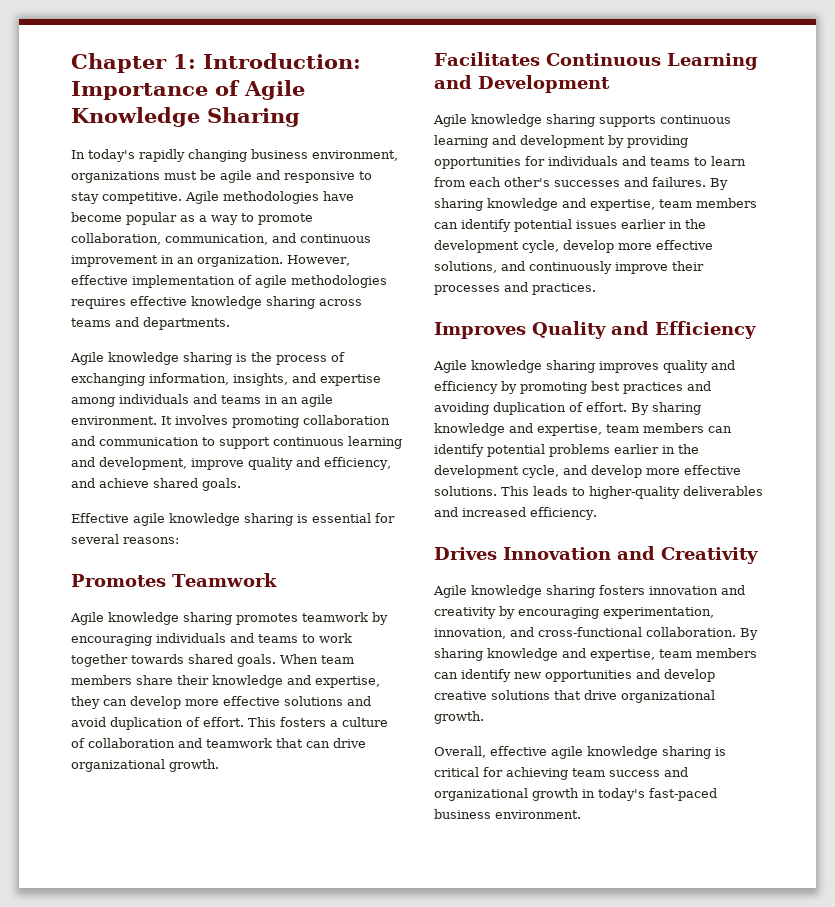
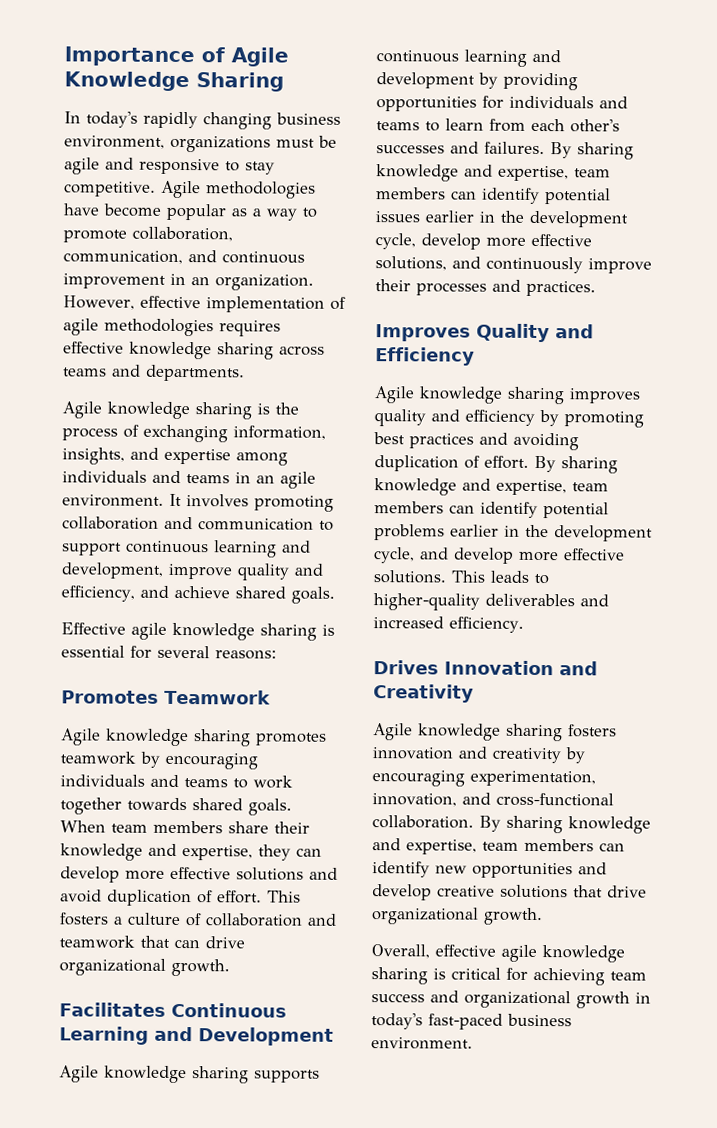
[71,53,361,73] Chapter 1: Introduction: -> (64, 56) none

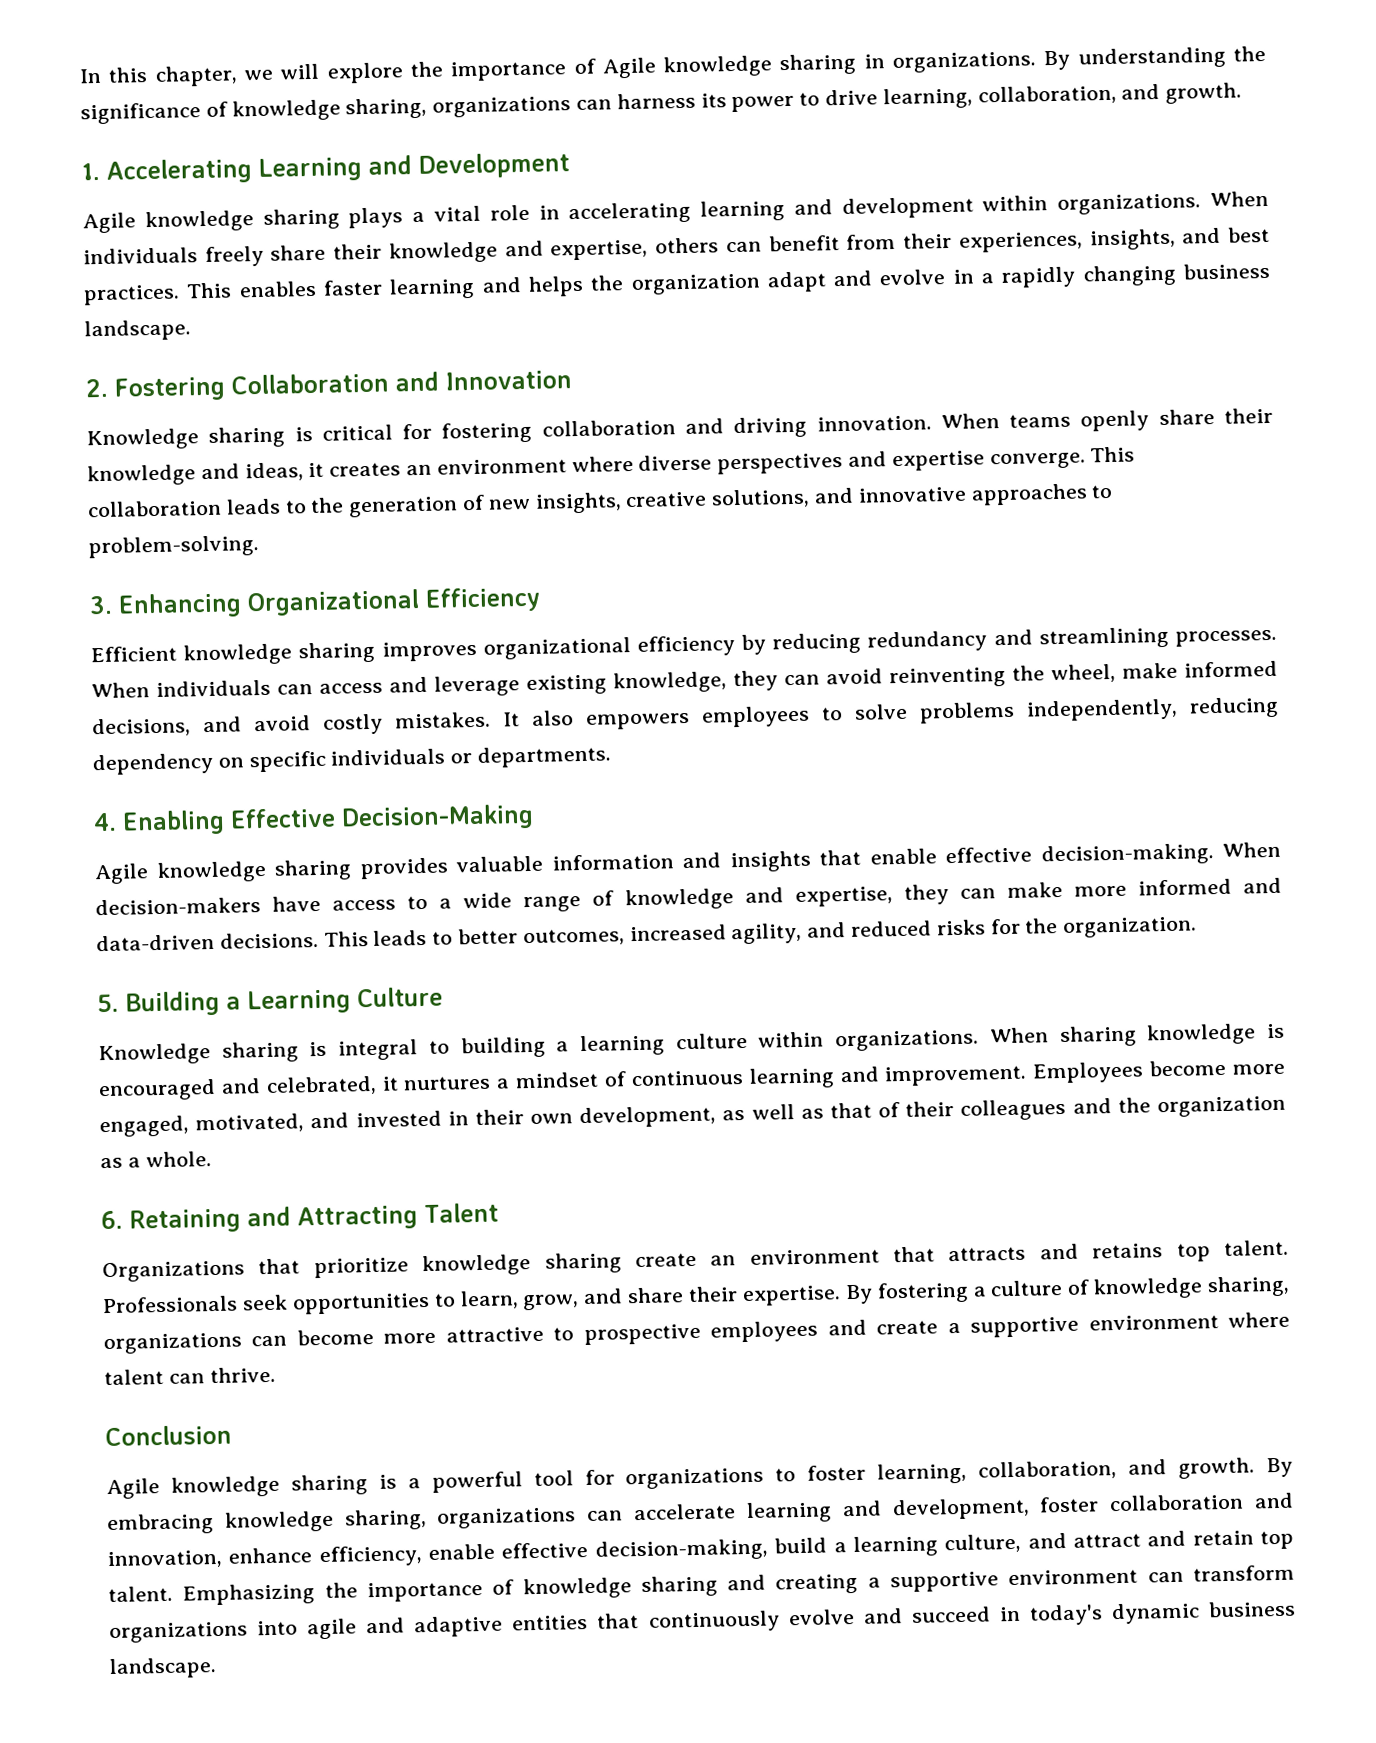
[64,46,289,67] [64,71,284,92] [64,111,341,130] [64,135,337,153] [64,157,275,175] [64,180,316,199] [63,203,317,221] [63,226,233,243] [63,250,305,265] [63,273,314,291] [63,295,346,313] [63,318,281,337] [63,341,325,360] [63,364,245,382] [62,401,299,420] [62,424,326,443] [62,447,288,466] [62,470,316,489] [62,493,334,512] [62,516,334,531] [62,540,311,558] [61,562,324,581] [61,585,335,604] [61,622,335,641] [61,645,277,660] [61,689,271,705] [60,728,327,747] [60,751,258,770] [60,774,293,789] [60,797,292,816] [60,820,310,834] [60,843,322,861] [60,866,338,883] [60,889,301,907] [59,912,337,927] [59,935,245,949] [59,958,230,977] [59,1002,287,1018] Importance of Agile Knowledge Sharing // In today's rapidly changing business environment, organizations must be agile and responsive to stay competitive. Agile methodologies have become popular as a way to promote collaboration, communication, and continuous improvement in an organization. However, effective implementation of agile methodologies requires effective knowledge sharing across teams and departments. // Agile knowledge sharing is the process of exchanging information, insights, and expertise among individuals and teams in an agile environment. It involves promoting collaboration and communication to support continuous learning and development, improve quality and efficiency, and achieve shared goals. // Effective agile knowledge sharing is essential for several reasons: // Promotes Teamwork // Agile knowledge sharing promotes teamwork by encouraging individuals and teams to work together towards shared goals. When team members share their knowledge and expertise, they can develop more effective solutions and avoid duplication of effort. This fosters a culture of collaboration and teamwork that can drive organizational growth. // Facilitates Continuous -> [79,45,1266,87] [80,82,1243,125] [81,158,252,185] In this chapter, we will explore the importance of Agile knowledge sharing in organizations. By understanding the significance of knowledge sharing, organizations can harness its power to drive learning, collaboration, and growth. // 1. Accelerating
[254,1069,320,1083] [376,49,561,67] [376,72,578,91] [376,95,628,112] [376,118,620,133] [376,141,634,160] [376,164,611,182] [376,187,611,205] [375,210,628,228] [375,233,592,250] [375,256,652,274] [375,279,596,297] [375,323,594,343] [375,347,475,366] [374,386,640,405] [374,409,644,428] [373,432,579,451] [374,455,618,474] [374,478,609,496] [374,501,609,519] [374,524,653,542] [374,547,625,564] [373,570,549,585] [373,593,609,611] [373,616,524,633] [373,660,598,676] [373,684,474,703] [373,723,617,742] [372,746,585,764] [372,770,596,787] [372,792,614,807] [372,815,651,834] [372,838,625,855] [372,861,607,879] [372,884,647,901] [371,907,543,926] [371,944,625,963] [371,967,647,986] [371,990,651,1009] [371,1013,572,1030] [371,1037,473,1050] supports continuous learning and development by providing opportunities for individuals and teams to learn from each other's successes and failures. By sharing knowledge and expertise, team members can identify potential issues earlier in the development cycle, develop more effective solutions, and continuously improve their processes and practices. // Improves Quality and Efficiency // Agile knowledge sharing improves quality and efficiency by promoting best practices and avoiding duplication of effort. By sharing knowledge and expertise, team members can identify potential problems earlier in the development cycle, and develop more effective solutions. This leads to higher-quality deliverables and increased efficiency. // Drives Innovation and Creativity // Agile knowledge sharing fosters innovation and creativity by encouraging experimentation, innovation, and cross-functional collaboration. By sharing knowledge and expertise, team members can identify new opportunities and develop creative solutions that drive organizational growth. // Overall, effective agile knowledge sharing is critical for achieving team success and organizational growth in today's fast-paced business environment. -> [348,190,1269,229] [83,226,1271,268] [83,262,1270,306] [84,319,191,342] [85,370,572,402] [86,407,1273,451] [87,446,1136,487] [87,483,1114,518] [88,535,259,559] [89,586,541,619] [90,626,1277,666] [91,660,1278,699] [92,696,1279,738] [92,745,612,776] [93,803,534,836] [94,841,1281,885] [95,877,1282,916] [96,916,1198,952] [97,986,443,1017] [98,1023,1285,1066] [98,1059,1285,1102] [99,1095,1286,1138] [100,1151,212,1169] [101,1202,499,1234] [102,1239,1289,1283] [102,1275,1290,1315] [103,1311,1290,1355] [104,1366,276,1386] [105,1424,232,1447] [106,1457,1293,1500] [107,1492,1295,1536] [107,1530,1295,1570] [108,1564,1295,1606] [109,1600,1296,1644] [109,1657,217,1680] plays a vital role in accelerating learning and development within organizations. When individuals freely share their knowledge and expertise, others can benefit from their experiences, insights, and best practices. This enables faster learning and helps the organization adapt and evolve in a rapidly changing business landscape. // 2. Fostering Collaboration and Innovation // Knowledge sharing is critical for fostering collaboration and driving innovation. When teams openly share their knowledge and ideas, it creates an environment where diverse perspectives and expertise converge. This collaboration leads to the generation of new insights, creative solutions, and innovative approaches to problem-solving. // 3. Enhancing Organizational Efficiency // Efficient knowledge sharing improves organizational efficiency by reducing redundancy and streamlining processes. When individuals can access and leverage existing knowledge, they can avoid reinventing the wheel, make informed decisions, and avoid costly mistakes. It also empowers employees to solve problems independently, reducing dependency on specific individuals or departments. // 4. Enabling Effective Decision-Making // Agile knowledge sharing provides valuable information and insights that enable effective decision-making. When decision-makers have access to a wide range of knowledge and expertise, they can make more informed and data-driven decisions. This leads to better outcomes, increased agility, and reduced risks for the organization. // 5. Building a Learning Culture // Knowledge sharing is integral to building a learning culture within organizations. When sharing knowledge is encouraged and celebrated, it nurtures a mindset of continuous learning and improvement. Employees become more engaged, motivated, and invested in their own development, as well as that of their colleagues and the organization as a whole. // 6. Retaining and Attracting Talent // Organizations that prioritize knowledge sharing create an environment that attracts and retains top talent. Professionals seek opportunities to learn, grow, and share their expertise. By fostering a culture of knowledge sharing, organizations can become more attractive to prospective employees and create a supportive environment where talent can thrive. // Conclusion // Agile knowledge sharing is a powerful tool for organizations to foster learning, collaboration, and growth. By embracing knowledge sharing, organizations can accelerate learning and development, foster collaboration and innovation, enhance efficiency, enable effective decision-making, build a learning culture, and attract and retain top talent. Emphasizing the importance of knowledge sharing and creating a supportive environment can transform organizations into agile and adaptive entities that continuously evolve and succeed in today's dynamic business landscape.

